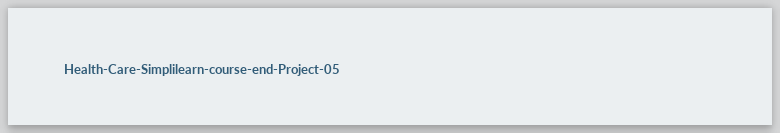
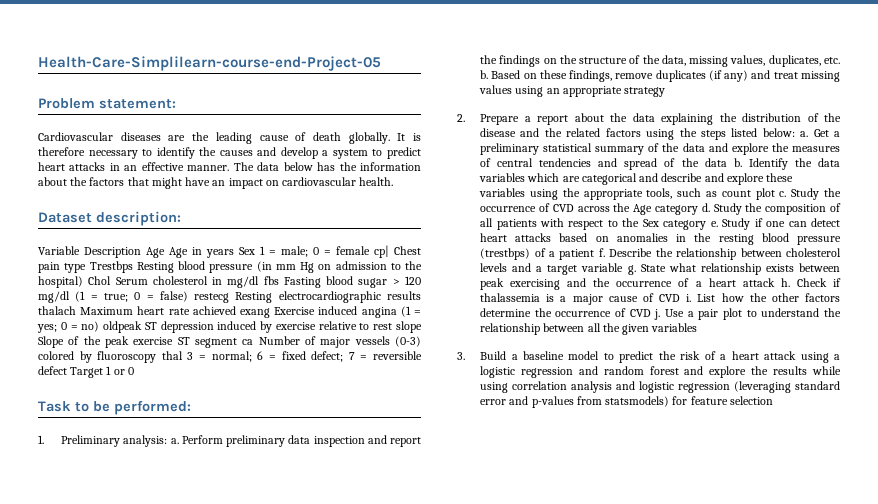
(340, 70) none -> [38,98,176,109] [38,132,421,144] [38,147,421,159] [38,162,421,171] [38,177,394,189] [38,211,181,226] [38,245,421,258] [38,261,422,273] [38,276,421,288] [38,291,422,303] [38,306,421,318] [37,321,423,333] [38,336,421,348] [38,351,423,363] [38,366,134,378] [38,400,191,415] [38,435,421,447] [480,55,840,67] [480,70,840,82] [479,85,666,97] [457,113,841,125] [480,128,841,140] [480,143,840,155] [480,158,840,170] [479,173,793,185] [479,188,842,200] [480,203,841,215] [480,218,840,230] [480,233,841,245] [480,248,841,260] [480,263,840,275] [480,278,841,290] [480,293,841,305] [480,308,842,320] [480,323,698,335] [457,351,840,363] [480,366,841,378] [480,381,840,393] [480,396,773,408] // Problem statement: // Cardiovascular diseases are the leading cause of death globally. It is therefore necessary to identify the causes and develop a system to predict heart attacks in an effective manner. The data below has the information about the factors that might have an impact on cardiovascular health. // Dataset description: // Variable Description Age Age in years Sex 1 = male; 0 = female cp| Chest pain type Trestbps Resting blood pressure (in mm Hg on admission to the hospital) Chol Serum cholesterol in mg/dl fbs Fasting blood sugar > 120 mg/dl (1 = true; 0 = false) restecg Resting electrocardiographic results thalach Maximum heart rate achieved exang Exercise induced angina (1 = yes; 0 = no) oldpeak ST depression induced by exercise relative to rest slope Slope of the peak exercise ST segment ca Number of major vessels (0-3) colored by fluoroscopy thal 3 = normal; 6 = fixed defect; 7 = reversible defect Target 1 or 0 // Task to be performed: // 1. Preliminary analysis: a. Perform preliminary data inspection and report the findings on the structure of the data, missing values, duplicates, etc. b. Based on these findings, remove duplicates (if any) and treat missing values using an appropriate strategy // 2. Prepare a report about the data explaining the distribution of the disease and the related factors using the steps listed below: a. Get a preliminary statistical summary of the data and explore the measures of central tendencies and spread of the data b. Identify the data variables which are categorical and describe and explore these variables using the appropriate tools, such as count plot c. Study the occurrence of CVD across the Age category d. Study the composition of all patients with respect to the Sex category e. Study if one can detect heart attacks based on anomalies in the resting blood pressure (trestbps) of a patient f. Describe the relationship between cholesterol levels and a target variable g. State what relationship exists between peak exercising and the occurrence of a heart attack h. Check if thalassemia is a major cause of CVD i. List how the other factors determine the occurrence of CVD j. Use a pair plot to understand the relationship between all the given variables // 3. Build a baseline model to predict the risk of a heart attack using a logistic regression and random forest and explore the results while using correlation analysis and logistic regression (leveraging standard error and p-values from statsmodels) for feature selection

